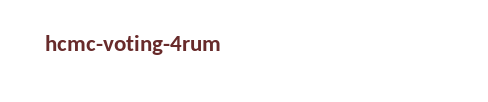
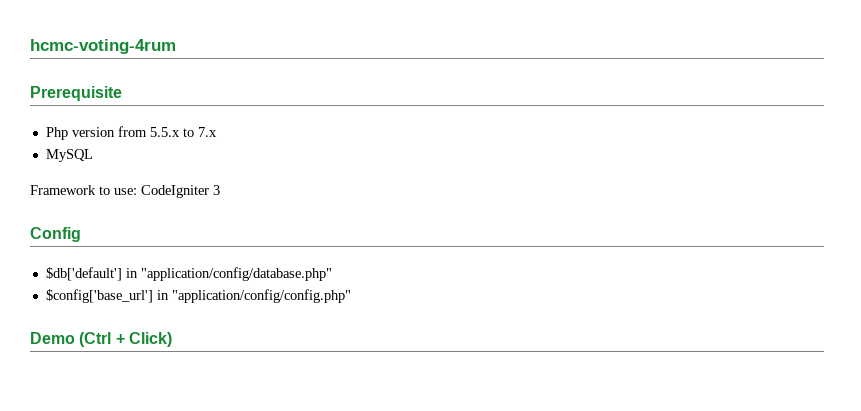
(221, 45) none -> [30,86,122,101] [45,126,217,140] [45,149,93,162] [30,185,220,198] [30,227,81,242] [45,267,332,281] [45,289,351,303] [30,332,172,347] // Prerequisite // Php version from 5.5.x to 7.x // MySQL // Framework to use: CodeIgniter 3 // Config // $db['default'] in "application/config/database.php" // $config['base_url'] in "application/config/config.php" // Demo (Ctrl + Click)

